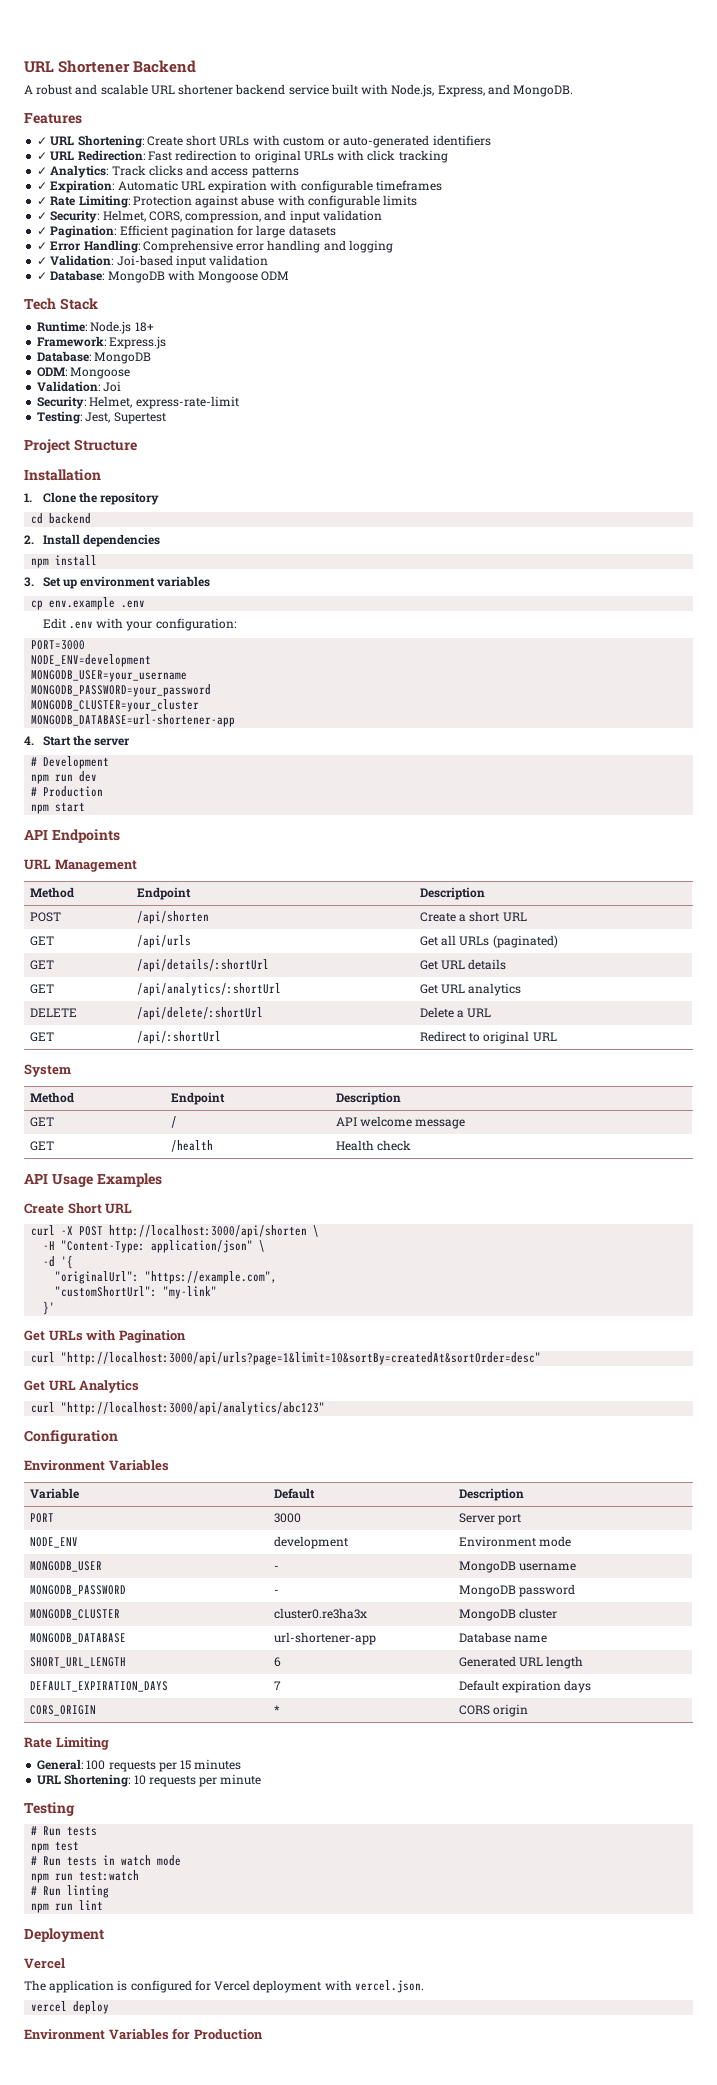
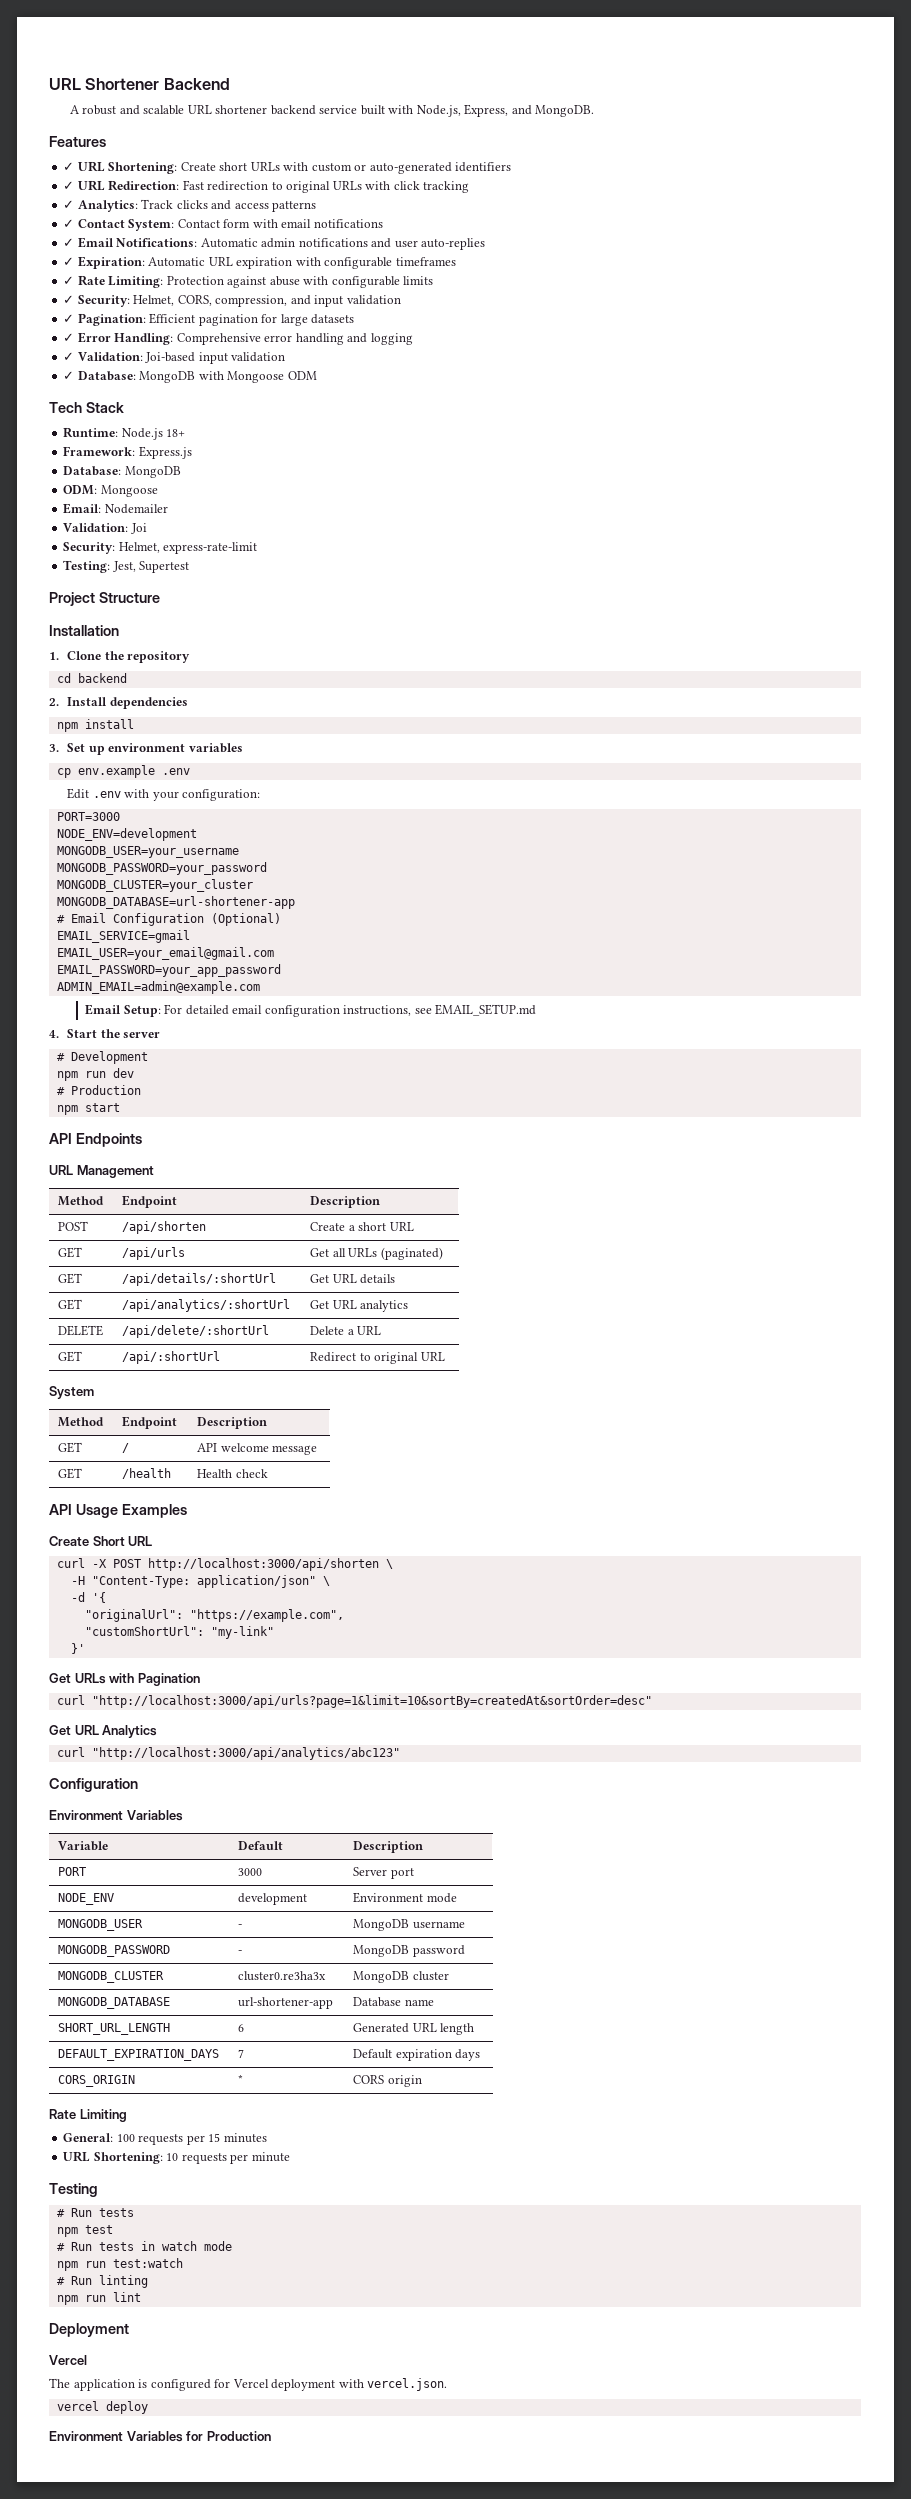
(299, 172) none -> [63,219,383,231] [63,237,486,250] // ✓ Contact System: Contact form with email notifications // ✓ Email Notifications: Automatic admin notifications and user auto-replies
(131, 373) none -> [63,503,168,514] // Email: Nodemailer
(236, 720) none -> [56,913,281,926] [56,930,190,943] [56,947,274,960] [56,964,281,977] [56,981,260,994] [85,1004,537,1017] // # Email Configuration (Optional) // EMAIL_SERVICE=gmail // EMAIL_USER=your_email@gmail.com // EMAIL_PASSWORD=your_app_password // ADMIN_EMAIL=admin@example.com // Email Setup: For detailed email configuration instructions, see EMAIL_SETUP.md

